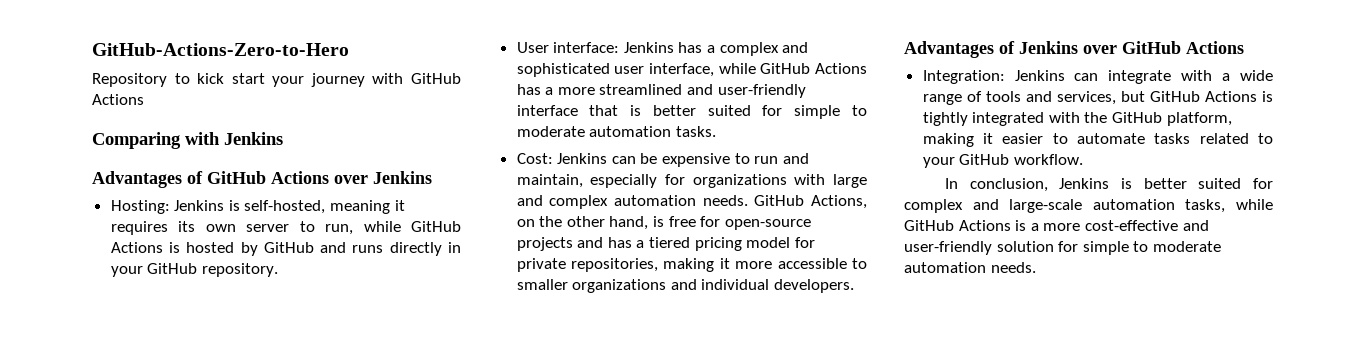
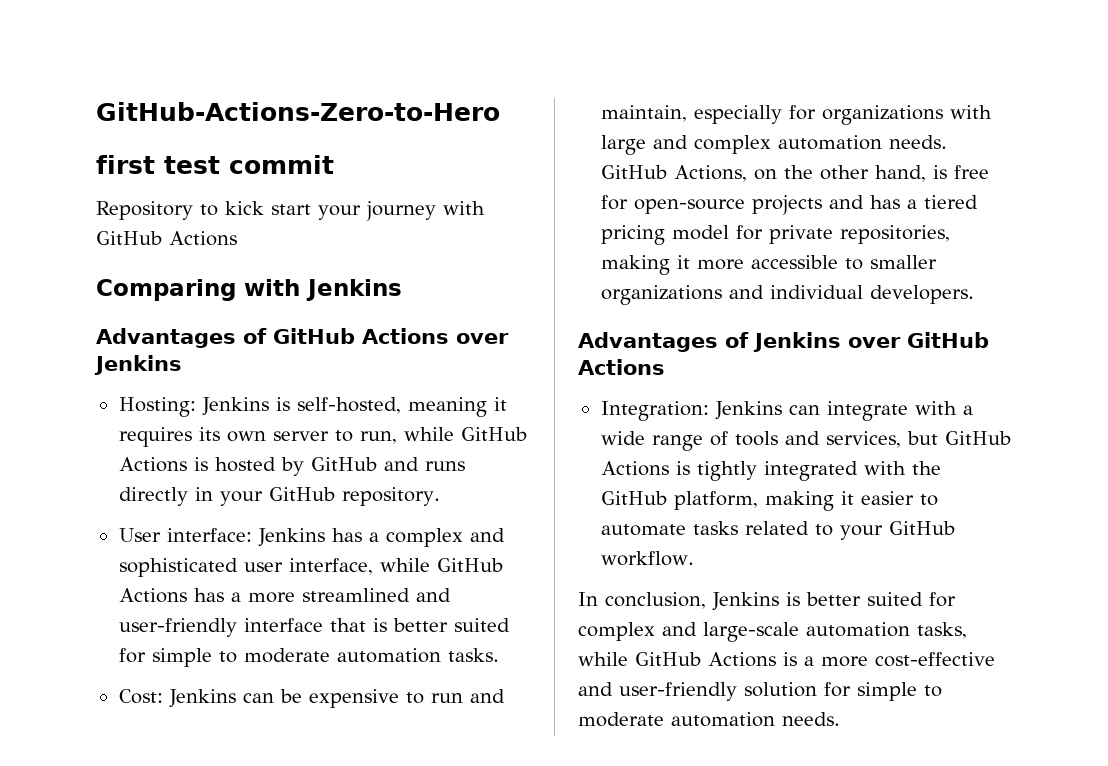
(349, 49) none -> [96,155,334,174] // first test commit

